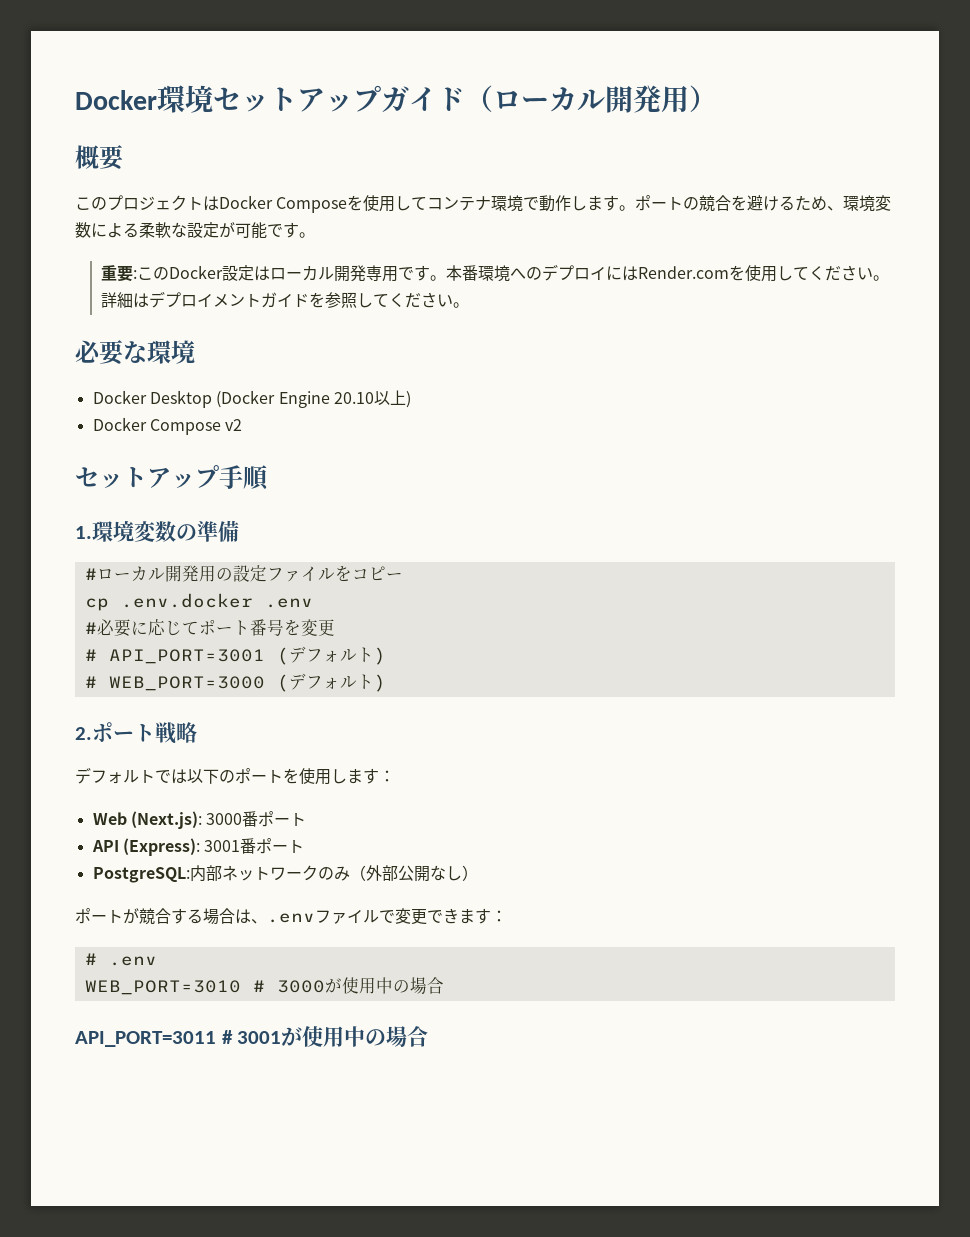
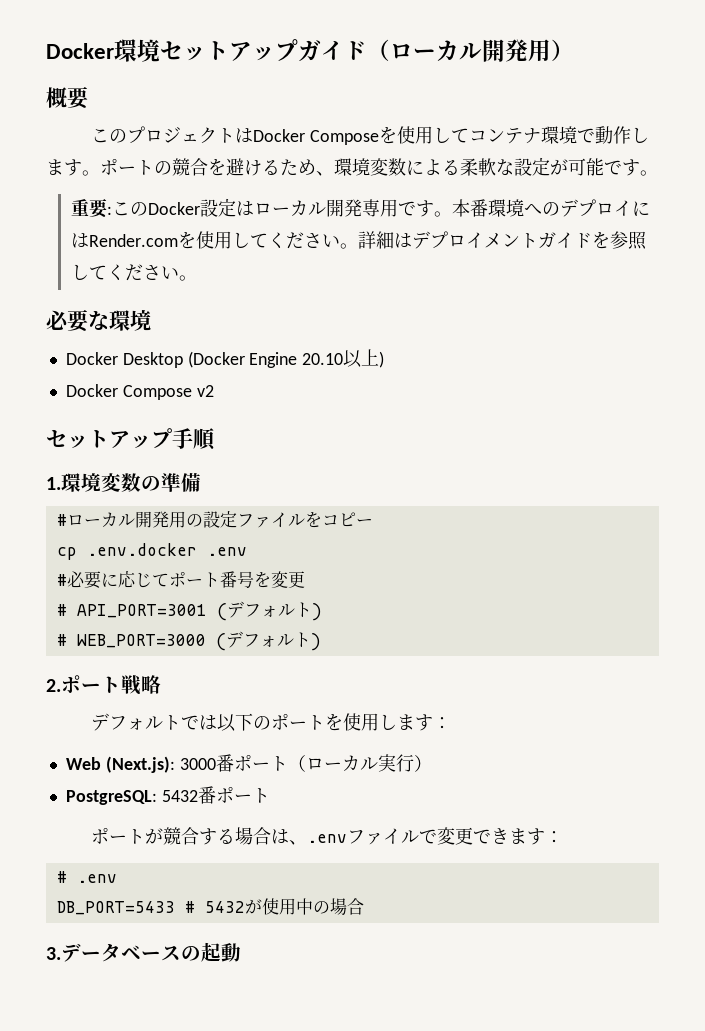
[91,838,305,856] [92,865,478,883] // API (Express): 3001番ポート // PostgreSQL:内部ネットワークのみ（外部公開なし） -> [287,754,432,772] [65,786,270,805] （ローカル実行） // PostgreSQL: 5432番ポート
[84,980,325,995] WEB_PORT=3010 # 3000 -> [56,901,245,915] DB_PORT=5433 # 5432
[75,1026,429,1047] API_PORT=3011 # 3001が使用中の場合 -> [46,942,241,962] 3.データベースの起動

